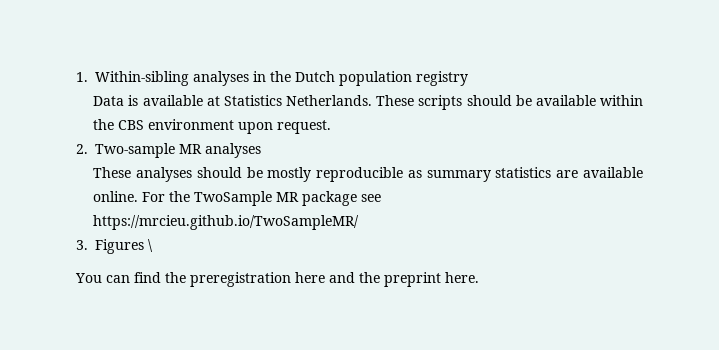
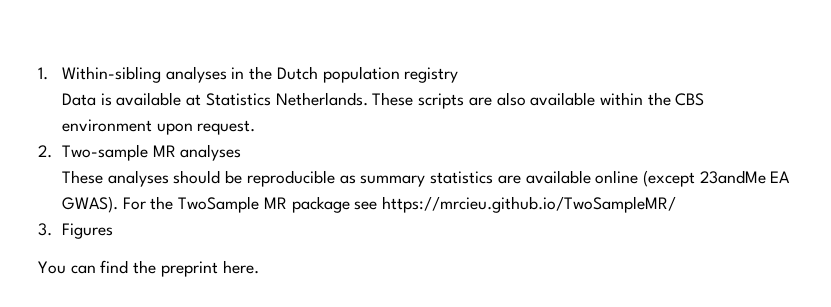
[466,95,532,106] should be -> [468,92,526,106] are also
[267,167,312,182] mostly -> (243, 177) none
[93,191,139,202] online. -> [595,170,791,187] [62,196,119,213] online (except 23andMe EA GWAS).
[148,239,153,252] \ -> (114, 231) none
[190,272,380,287] preregistration here and the -> (157, 267) none

